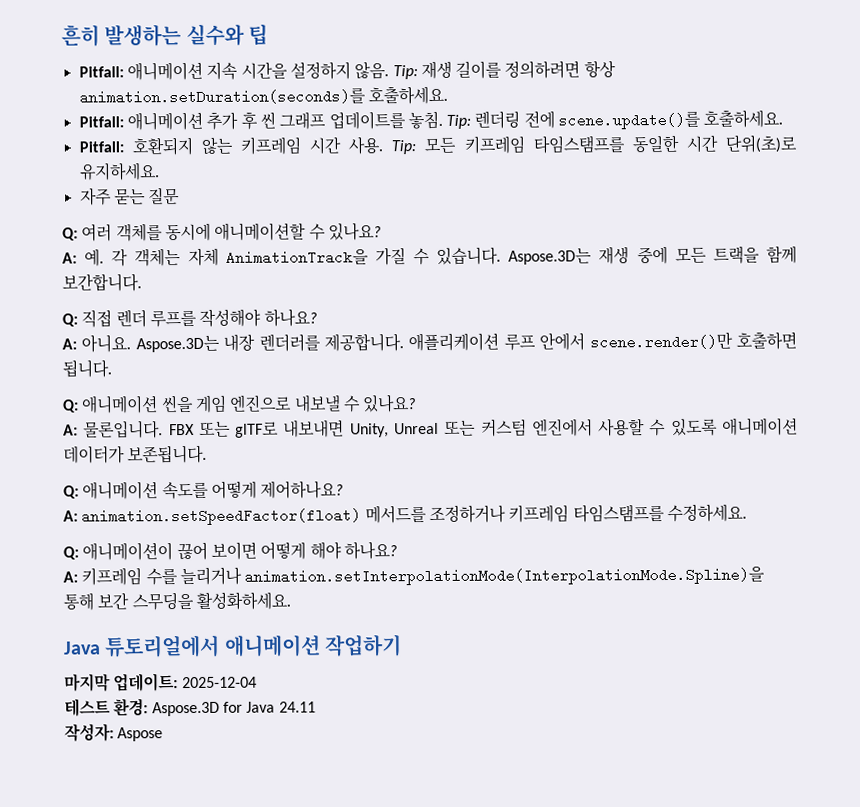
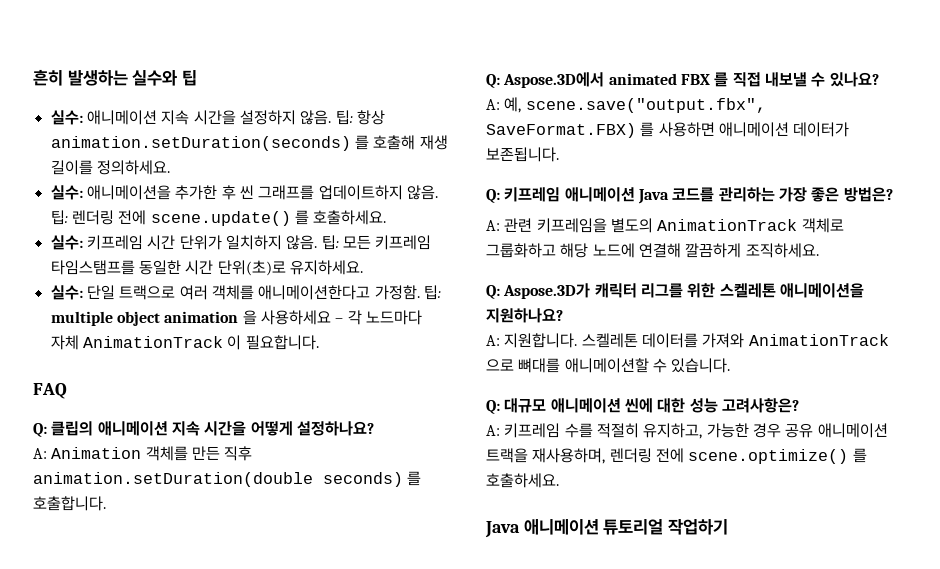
[78,66,124,78] Pitfall: -> [50,110,83,125] 실수:
[392,60,616,80] [78,85,448,105] [78,109,784,131] [78,136,417,156] Tip: 재생 길이를 정의하려면 항상 animation.setDuration(seconds)를 호출하세요. // Pitfall: 애니메이션 추가 후 씬 그래프 업데이트를 놓침. Tip: 렌더링 전에 scene.update()를 호출하세요. // Pitfall: 호환되지 않는 키프레임 시간 사용. Tip: -> [335,110,385,125] [50,135,448,151] [50,160,170,175] [50,185,438,200] [50,210,387,226] [50,235,339,250] 팁: 항상 animation.setDuration(seconds) 를 호출해 재생 길이를 정의하세요. // 실수: 애니메이션을 추가한 후 씬 그래프를 업데이트하지 않음. 팁: 렌더링 전에 scene.update() 를 호출하세요. // 실수: 키프레임 시간 단위가 일치하지 않음. 팁:
[79,187,181,206] [62,222,381,242] [62,245,797,267] [62,273,142,292] [62,308,317,328] [62,331,798,353] [62,359,112,378] [62,394,417,414] [63,417,799,439] [63,444,208,464] [63,480,344,500] [63,503,747,526] [63,541,397,561] [63,566,766,586] [63,591,291,611] [63,634,321,658] 자주 묻는 질문 // Q: 여러 객체를 동시에 애니메이션할 수 있나요? // A: 예. 각 객체는 자체 AnimationTrack을 가질 수 있습니다. Aspose.3D는 재생 중에 모든 트랙을 함께 보간합니다. // Q: 직접 렌더 루프를 작성해야 하나요? // A: 아니요. Aspose.3D는 내장 렌더러를 제공합니다. 애플리케이션 루프 안에서 scene.render()만 호출하면 됩니다. // Q: 애니메이션 씬을 게임 엔진으로 내보낼 수 있나요? // A: 물론입니다. FBX 또는 glTF로 내보내면 Unity, Unreal 또는 커스텀 엔진에서 사용할 수 있도록 애니메이션 데이터가 보존됩니다. // Q: 애니메이션 속도를 어떻게 제어하나요? // A: animation.setSpeedFactor(float) 메서드를 조정하거나 키프레임 타임스탬프를 수정하세요. // Q: 애니메이션이 끊어 보이면 어떻게 해야 하나요? // A: 키프레임 수를 늘리거나 animation.setInterpolationMode(InterpolationMode.Spline)을 통해 보간 스무딩을 활성화하세요. // Java 튜토리얼에서 애니메이션 -> [50,285,441,300] [50,310,422,326] [50,335,319,350] [33,383,67,399] [33,421,374,437] [33,446,253,461] [33,471,422,487] [33,496,106,511] [486,72,879,88] [486,97,766,113] [486,122,850,138] [486,147,559,162] [486,187,893,204] [486,218,844,233] [486,243,819,258] [486,283,864,299] [486,308,563,323] [486,333,889,348] [486,358,731,373] [486,398,799,414] [486,423,888,439] [486,448,867,464] [486,473,559,488] [485,519,664,538] 실수: 단일 트랙으로 여러 객체를 애니메이션한다고 가정함. 팁: multiple object animation 을 사용하세요 – 각 노드마다 자체 AnimationTrack 이 필요합니다. // FAQ // Q: 클립의 애니메이션 지속 시간을 어떻게 설정하나요? // A: Animation 객체를 만든 직후 animation.setDuration(double seconds) 를 호출합니다. // Q: Aspose.3D에서 animated FBX 를 직접 내보낼 수 있나요? // A: 예, scene.save("output.fbx", SaveFormat.FBX) 를 사용하면 애니메이션 데이터가 보존됩니다. // Q: 키프레임 애니메이션 Java 코드를 관리하는 가장 좋은 방법은? // A: 관련 키프레임을 별도의 AnimationTrack 객체로 그룹화하고 해당 노드에 연결해 깔끔하게 조직하세요. // Q: Aspose.3D가 캐릭터 리그를 위한 스켈레톤 애니메이션을 지원하나요? // A: 지원합니다. 스켈레톤 데이터를 가져와 AnimationTrack 으로 뼈대를 애니메이션할 수 있습니다. // Q: 대규모 애니메이션 씬에 대한 성능 고려사항은? // A: 키프레임 수를 적절히 유지하고, 가능한 경우 공유 애니메이션 트랙을 재사용하며, 렌더링 전에 scene.optimize() 를 호출하세요. // Java 애니메이션 튜토리얼
[64,673,257,692] [64,698,316,717] [64,723,164,742] // 마지막 업데이트: 2025-12-04 // 테스트 환경: Aspose.3D for Java 24.11 // 작성자: Aspose -> (729, 527) none

